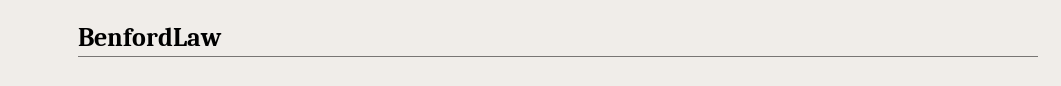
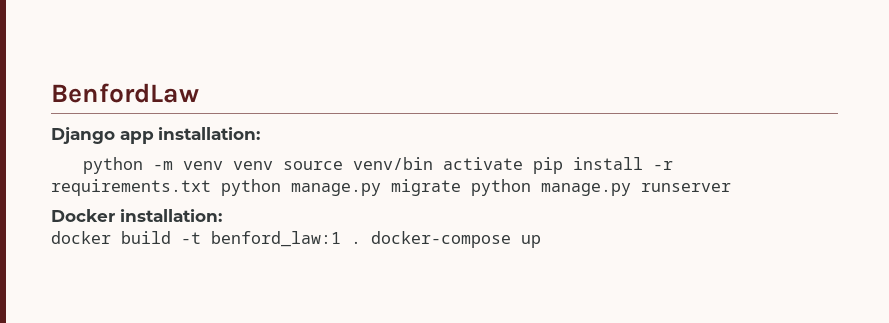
(222, 36) none -> [51,127,261,144] [83,157,674,174] [51,179,731,196] [51,209,222,222] [51,231,541,248] // Django app installation: // python -m venv venv source venv/bin activate pip install -r requirements.txt python manage.py migrate python manage.py runserver // Docker installation: // docker build -t benford_law:1 . docker-compose up

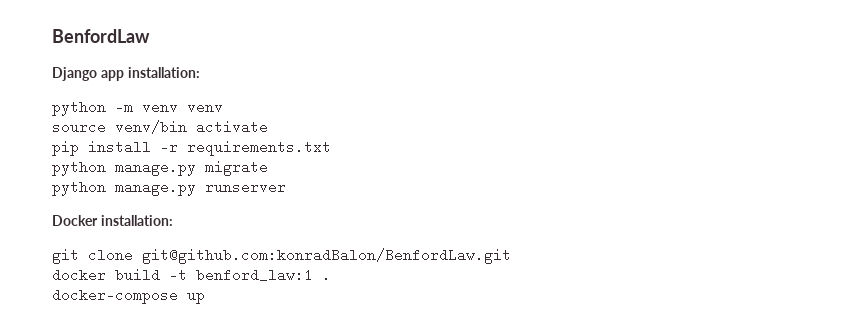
(274, 165) none -> (223, 107) //
(524, 163) none -> (268, 127) //
(211, 187) none -> (331, 148) //
(461, 187) none -> (268, 168) //
(222, 215) none -> [52,248,511,264] // git clone git@github.com:konradBalon/BenfordLaw.git
(361, 242) none -> (331, 275) //

